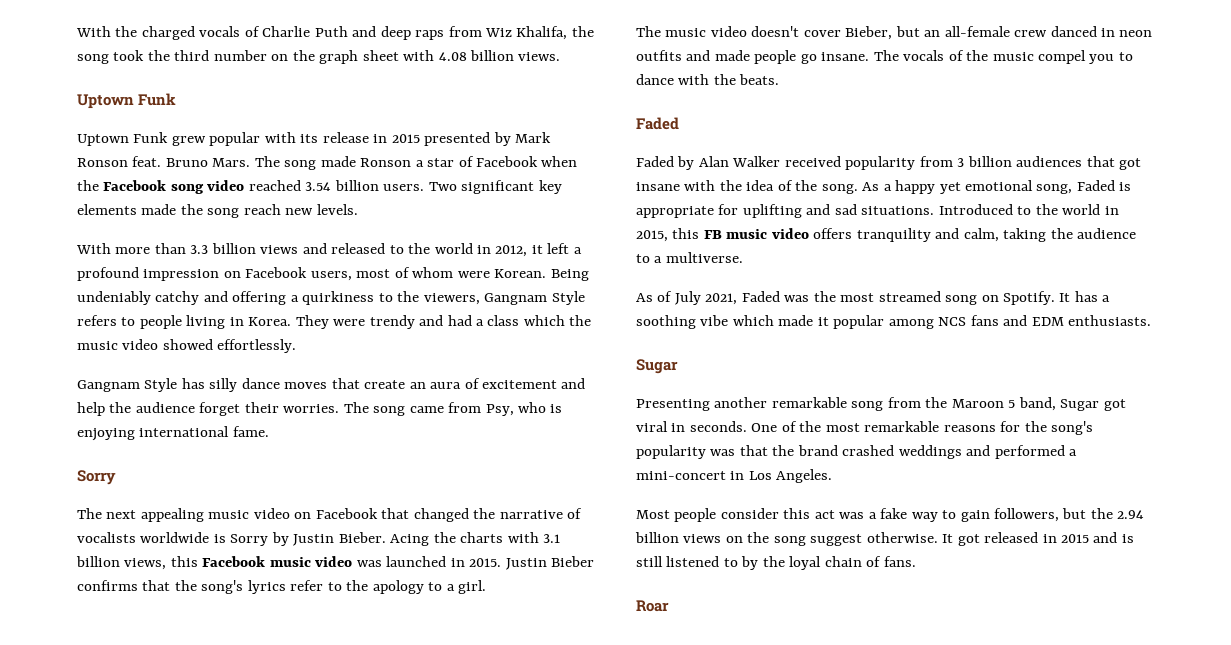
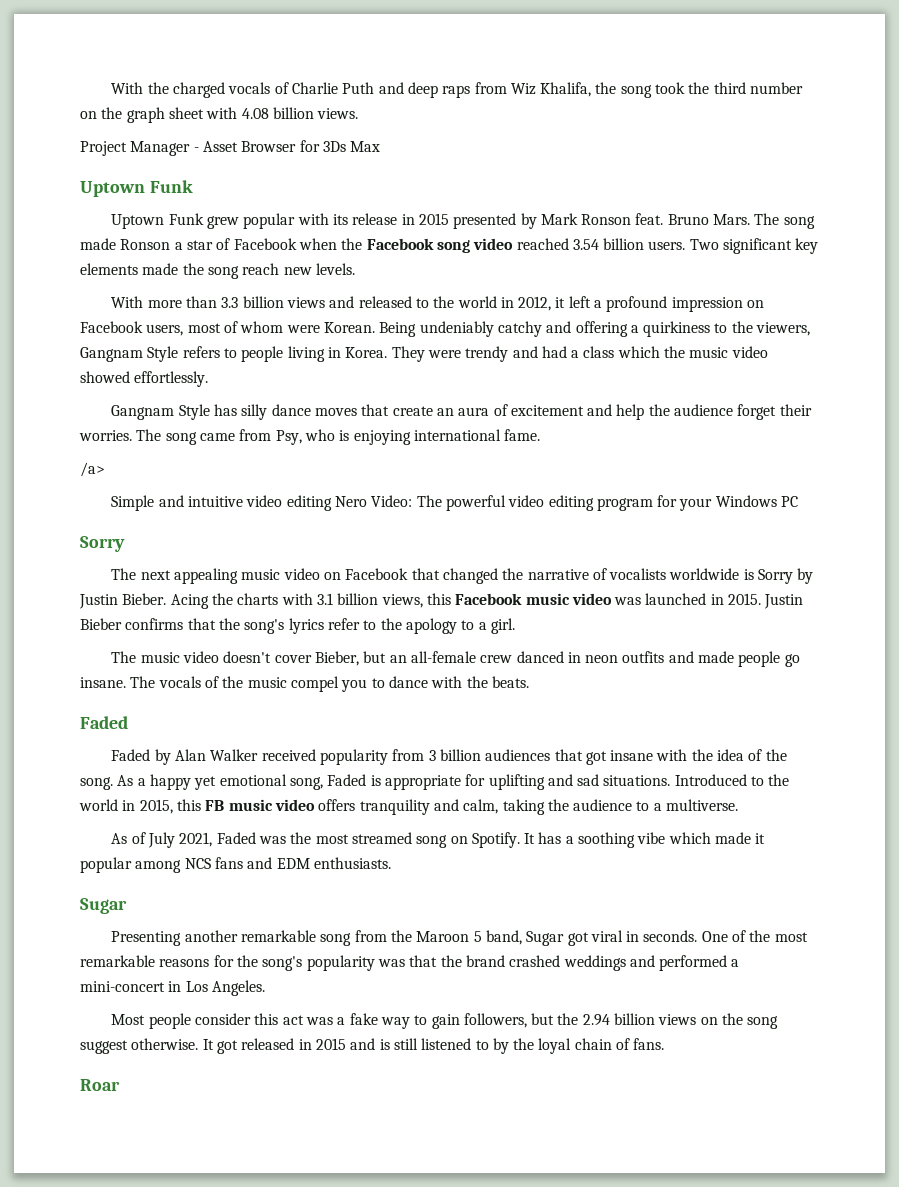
(561, 56) none -> [80,140,381,156] // Project Manager - Asset Browser for 3Ds Max
(269, 431) none -> [80,462,105,477] [111,495,799,511] // /a> // Simple and intuitive video editing Nero Video: The powerful video editing program for your Windows PC

